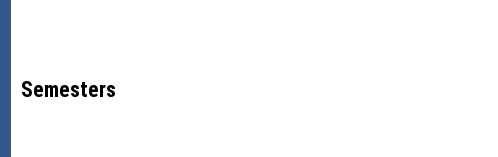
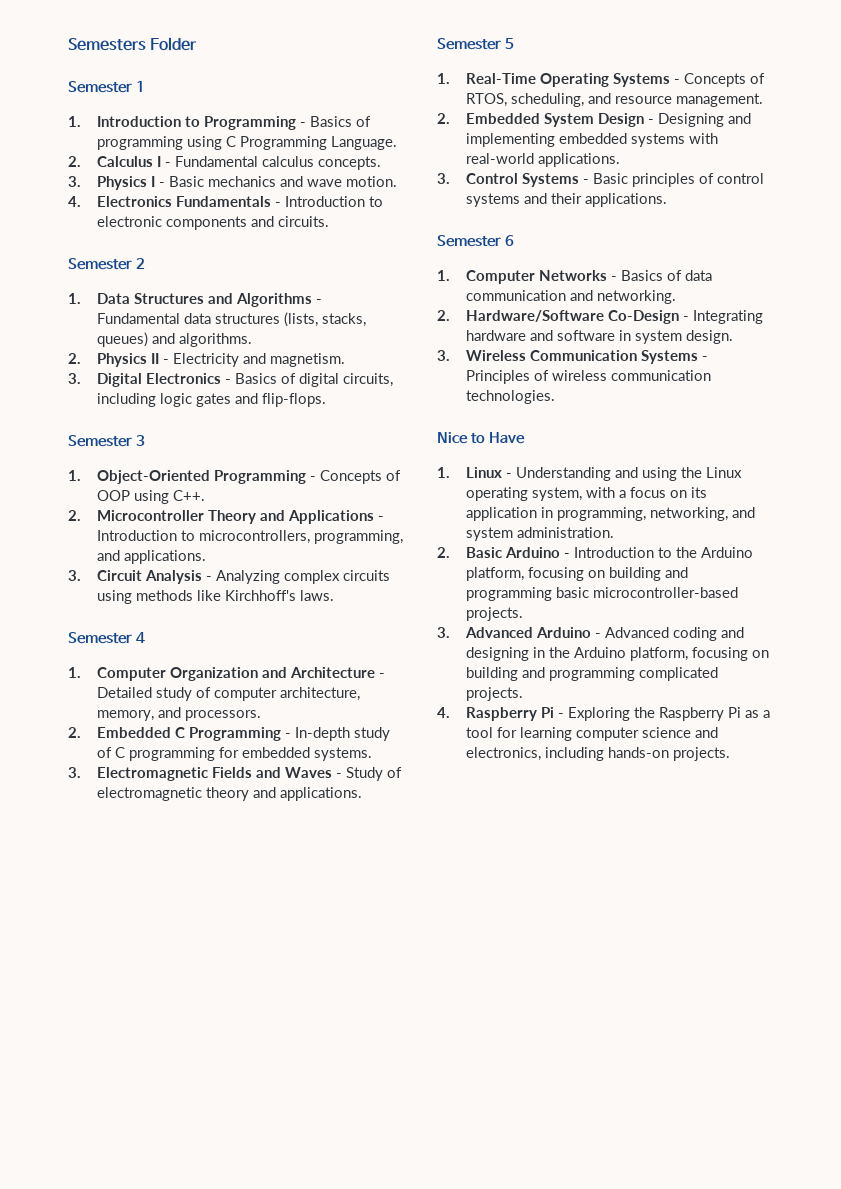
(116, 89) none -> [150,37,198,51] [68,81,146,93] [68,116,371,130] [96,136,397,150] [68,156,381,170] [68,176,397,190] [68,196,383,207] [96,216,329,230] [68,258,146,270] [68,293,322,307] [96,312,366,327] [96,332,252,347] [68,353,345,367] [68,373,393,387] [96,393,326,407] [68,435,146,447] [68,470,401,484] [96,490,205,504] [68,510,384,524] [96,530,403,544] [96,550,206,564] [68,570,390,584] [96,590,334,604] [68,632,146,644] [68,667,385,681] [96,687,360,701] [96,707,261,721] [68,727,390,741] [96,747,372,761] [68,767,402,781] [96,787,362,801] [437,38,515,50] [437,73,765,87] [465,93,763,107] [437,113,751,127] [465,133,718,147] [465,153,620,167] [437,173,764,187] [465,193,667,207] [437,235,515,247] [437,270,712,284] [465,290,676,304] [437,310,763,324] [465,330,733,344] [437,350,708,364] [465,370,711,384] [465,390,555,404] [437,432,526,444] [437,467,742,481] [465,487,707,501] [465,507,755,521] [465,527,614,541] [437,547,753,558] [465,567,688,581] [465,587,738,601] [465,607,523,621] [437,627,744,641] [465,647,769,661] [465,667,718,681] [465,687,523,701] [437,707,770,721] [465,727,718,741] [465,747,730,761] Folder // Semester 1 // 1. Introduction to Programming - Basics of programming using C Programming Language. // 2. Calculus I - Fundamental calculus concepts. // 3. Physics I - Basic mechanics and wave motion. // 4. Electronics Fundamentals - Introduction to electronic components and circuits. // Semester 2 // 1. Data Structures and Algorithms - Fundamental data structures (lists, stacks, queues) and algorithms. // 2. Physics II - Electricity and magnetism. // 3. Digital Electronics - Basics of digital circuits, including logic gates and flip-flops. // Semester 3 // 1. Object-Oriented Programming - Concepts of OOP using C++. // 2. Microcontroller Theory and Applications - Introduction to microcontrollers, programming, and applications. // 3. Circuit Analysis - Analyzing complex circuits using methods like Kirchhoff's laws. // Semester 4 // 1. Computer Organization and Architecture - Detailed study of computer architecture, memory, and processors. // 2. Embedded C Programming - In-depth study of C programming for embedded systems. // 3. Electromagnetic Fields and Waves - Study of electromagnetic theory and applications. // Semester 5 // 1. Real-Time Operating Systems - Concepts of RTOS, scheduling, and resource management. // 2. Embedded System Design - Designing and implementing embedded systems with real-world applications. // 3. Control Systems - Basic principles of control systems and their applications. // Semester 6 // 1. Computer Networks - Basics of data communication and networking. // 2. Hardware/Software Co-Design - Integrating hardware and software in system design. // 3. Wireless Communication Systems - Principles of wireless communication technologies. // Nice to Have // 1. Linux - Understanding and using the Linux operating system, with a focus on its application in programming, networking, and system administration. // 2. Basic Arduino - Introduction to the Arduino platform, focusing on building and programming basic microcontroller-based projects. // 3. Advanced Arduino - Advanced coding and designing in the Arduino platform, focusing on building and programming complicated projects. // 4. Raspberry Pi - Exploring the Raspberry Pi as a tool for learning computer science and electronics, including hands-on projects.

